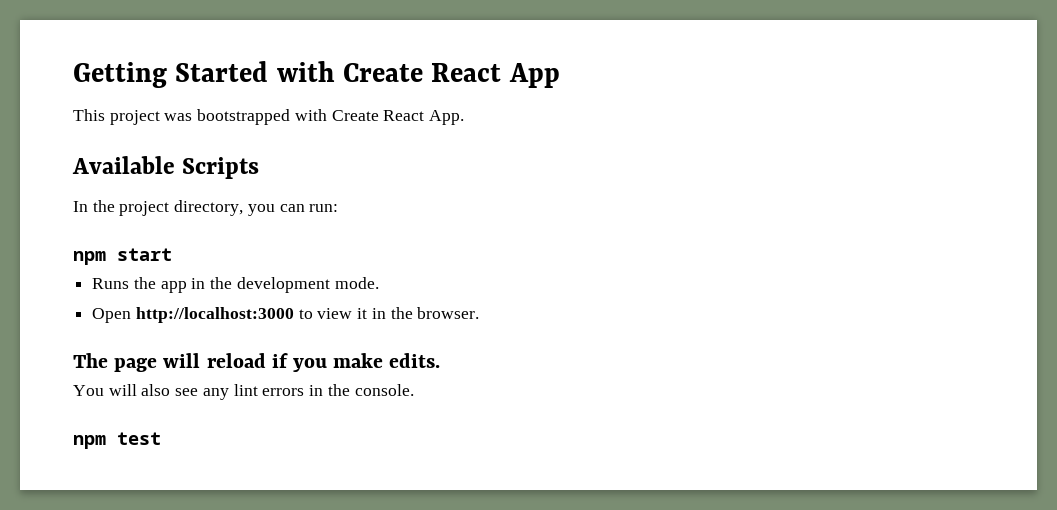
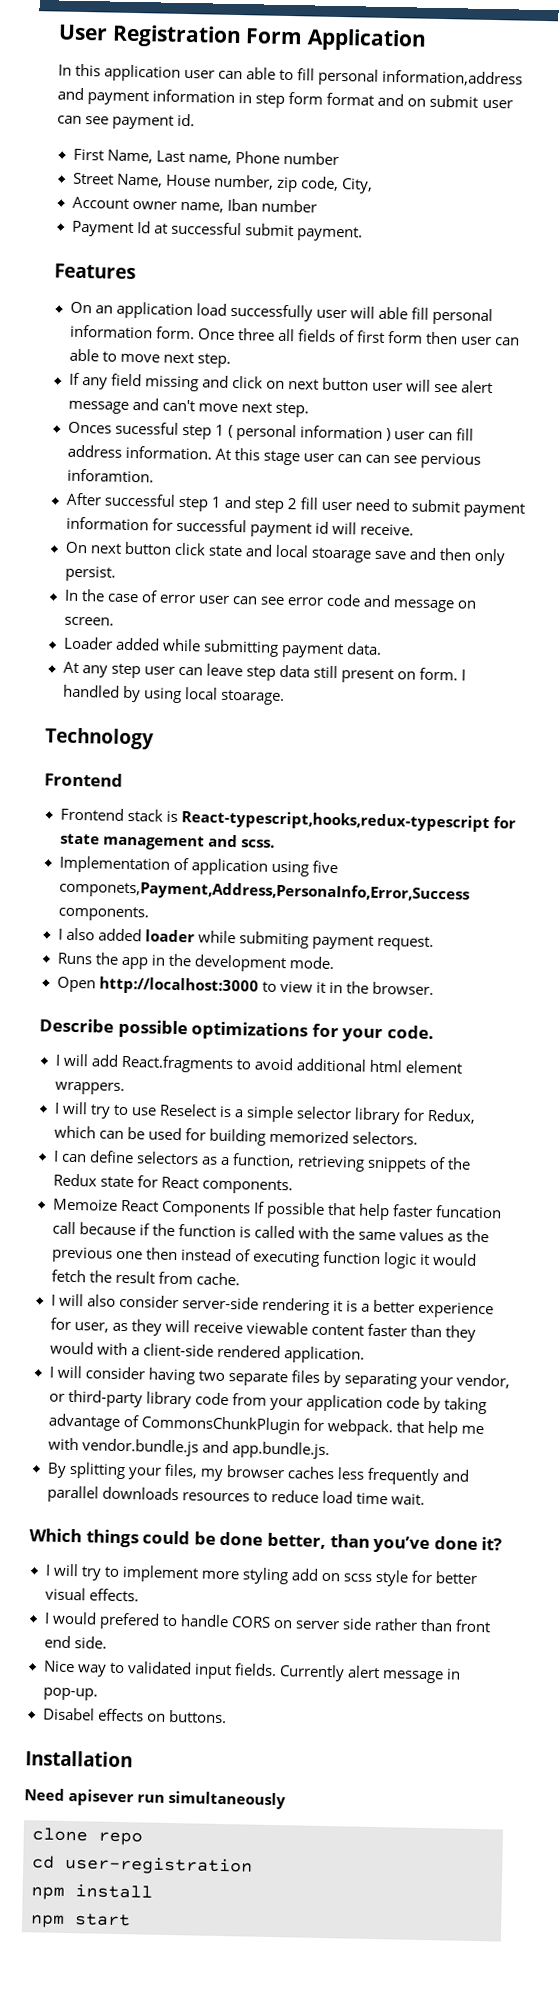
[73,61,560,88] [73,109,465,125] [72,156,260,179] [73,200,339,216] [73,248,172,265] Getting Started with Create React App // This project was bootstrapped with Create React App. // Available Scripts // In the project directory, you can run: // npm start -> [58,24,428,52] [58,63,524,87] [57,87,513,109] [57,113,196,130] [72,148,339,165] [72,172,373,194] [71,196,317,213] [71,220,363,242] [54,263,136,280] [69,301,493,326] [69,324,521,346] [68,348,231,368] [68,372,494,394] [67,397,309,418] [67,421,475,442] [66,444,481,469] [66,468,154,483] [65,492,526,518] [65,516,414,538] [64,541,507,566] [64,565,116,582] [63,589,477,613] [63,616,114,626] [62,636,382,659] [62,661,467,684] [62,684,285,706] [45,727,154,750] [44,772,123,787] [59,807,516,833] [59,833,275,851] [58,855,338,877] [58,879,470,904] [57,905,149,922] [57,927,434,951] User Registration Form Application // In this application user can able to fill personal information,address and payment information in step form format and on submit user can see payment id. // First Name, Last name, Phone number // Street Name, House number, zip code, City, // Account owner name, Iban number // Payment Id at successful submit payment. // Features // On an application load successfully user will able fill personal information form. Once three all fields of first form then user can able to move next step. // If any field missing and click on next button user will see alert message and can't move next step. // Onces sucessful step 1 ( personal information ) user can fill address information. At this stage user can can see pervious inforamtion. // After successful step 1 and step 2 fill user need to submit payment information for successful payment id will receive. // On next button click state and local stoarage save and then only persist. // In the case of error user can see error code and message on screen. // Loader added while submitting payment data. // At any step user can leave step data still present on form. I handled by using local stoarage. // Technology // Frontend // Frontend stack is React-typescript,hooks,redux-typescript for state management and scss. // Implementation of application using five componets,Payment,Address,PersonaInfo,Error,Success components. // I also added loader while submiting payment request.
[73,353,441,372] [73,384,414,400] [73,432,161,449] The page will reload if you make edits. // You will also see any lint errors in the console. // npm test -> [39,1018,434,1043] [54,1053,462,1074] [54,1081,125,1095] [53,1101,477,1125] [53,1125,418,1146] [52,1150,472,1173] [52,1173,293,1195] [52,1198,502,1221] [51,1221,490,1243] [50,1246,477,1269] [50,1269,240,1286] [50,1293,495,1319] [49,1317,477,1342] [49,1341,365,1364] [48,1365,511,1390] [48,1389,487,1415] [47,1413,484,1438] [47,1437,330,1460] [46,1461,470,1486] [46,1485,425,1505] [29,1528,503,1554] [44,1563,479,1587] [44,1587,139,1602] [43,1611,492,1633] [43,1635,107,1649] [42,1660,461,1684] [42,1687,98,1701] [42,1707,227,1724] [25,1750,133,1768] [24,1788,287,1810] [32,1827,143,1846] [32,1855,253,1876] [31,1884,153,1900] [30,1913,131,1928] Describe possible optimizations for your code. // I will add React.fragments to avoid additional html element wrappers. // I will try to use Reselect is a simple selector library for Redux, which can be used for building memorized selectors. // I can define selectors as a function, retrieving snippets of the Redux state for React components. // Memoize React Components If possible that help faster funcation call because if the function is called with the same values as the previous one then instead of executing function logic it would fetch the result from cache. // I will also consider server-side rendering it is a better experience for user, as they will receive viewable content faster than they would with a client-side rendered application. // I will consider having two separate files by separating your vendor, or third-party library code from your application code by taking advantage of CommonsChunkPlugin for webpack. that help me with vendor.bundle.js and app.bundle.js. // By splitting your files, my browser caches less frequently and parallel downloads resources to reduce load time wait. // Which things could be done better, than you’ve done it? // I will try to implement more styling add on scss style for better visual effects. // I would prefered to handle CORS on server side rather than front end side. // Nice way to validated input fields. Currently alert message in pop-up. // Disabel effects on buttons. // Installation // Need apisever run simultaneously // clone repo // cd user-registration // npm install // npm start

